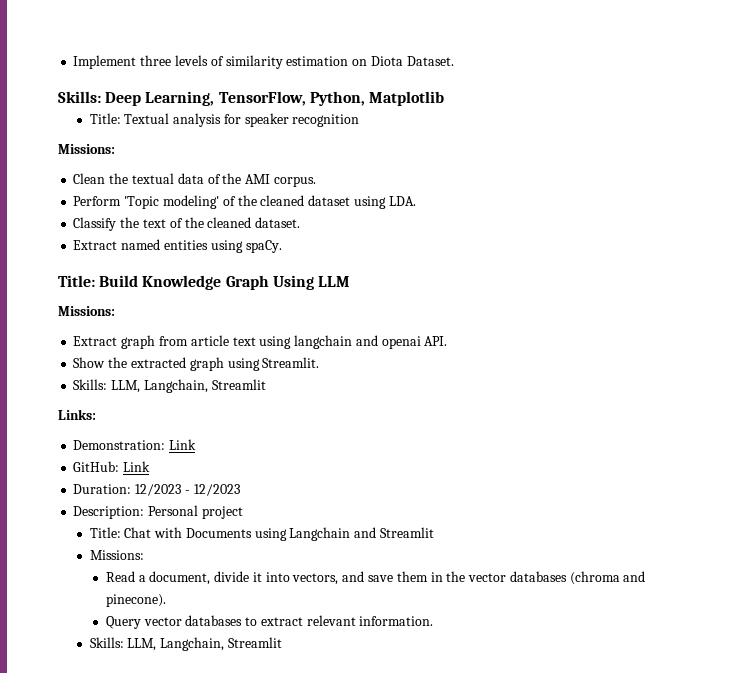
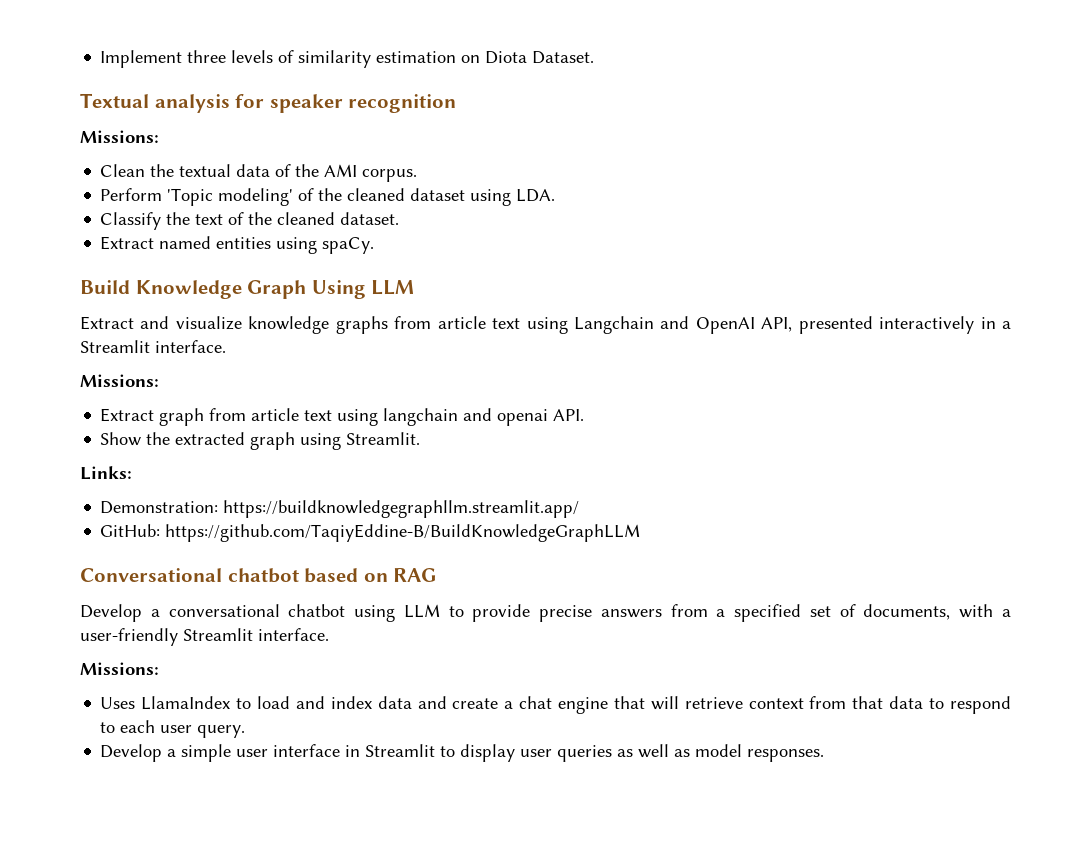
[58,91,444,106] [89,113,121,124] Skills: Deep Learning, TensorFlow, Python, Matplotlib // Title: -> (595, 57) none
[58,275,95,287] Title: -> (375, 245) none
(350, 281) none -> [80,316,1011,334] [80,340,226,353] // Extract and visualize knowledge graphs from article text using Langchain and OpenAI API, presented interactively in a Streamlit interface.
[73,379,266,393] // Skills: LLM, Langchain, Streamlit -> (421, 438) none
[169,439,197,450] Link -> [223,500,580,518] https://buildknowledgegraphllm.streamlit.app/
[123,461,151,472] [73,484,240,496] [73,505,243,519] [89,527,435,541] [89,550,144,560] [105,571,646,585] [105,594,166,607] [105,615,434,629] [89,637,282,651] Link // Duration: 12/2023 - 12/2023 // Description: Personal project // Title: Chat with Documents using Langchain and Streamlit // Missions: // Read a document, divide it into vectors, and save them in the vector databases (chroma and pinecone). // Query vector databases to extract relevant information. // Skills: LLM, Langchain, Streamlit -> [165,524,641,542] [80,568,437,583] [80,604,1011,622] [80,628,329,646] [80,662,159,675] [100,696,1012,714] [100,720,246,738] [100,744,825,762] https://github.com/TaqiyEddine-B/BuildKnowledgeGraphLLM // Conversational chatbot based on RAG // Develop a conversational chatbot using LLM to provide precise answers from a specified set of documents, with a user-friendly Streamlit interface. // Missions: // Uses LlamaIndex to load and index data and create a chat engine that will retrieve context from that data to respond to each user query. // Develop a simple user interface in Streamlit to display user queries as well as model responses.

